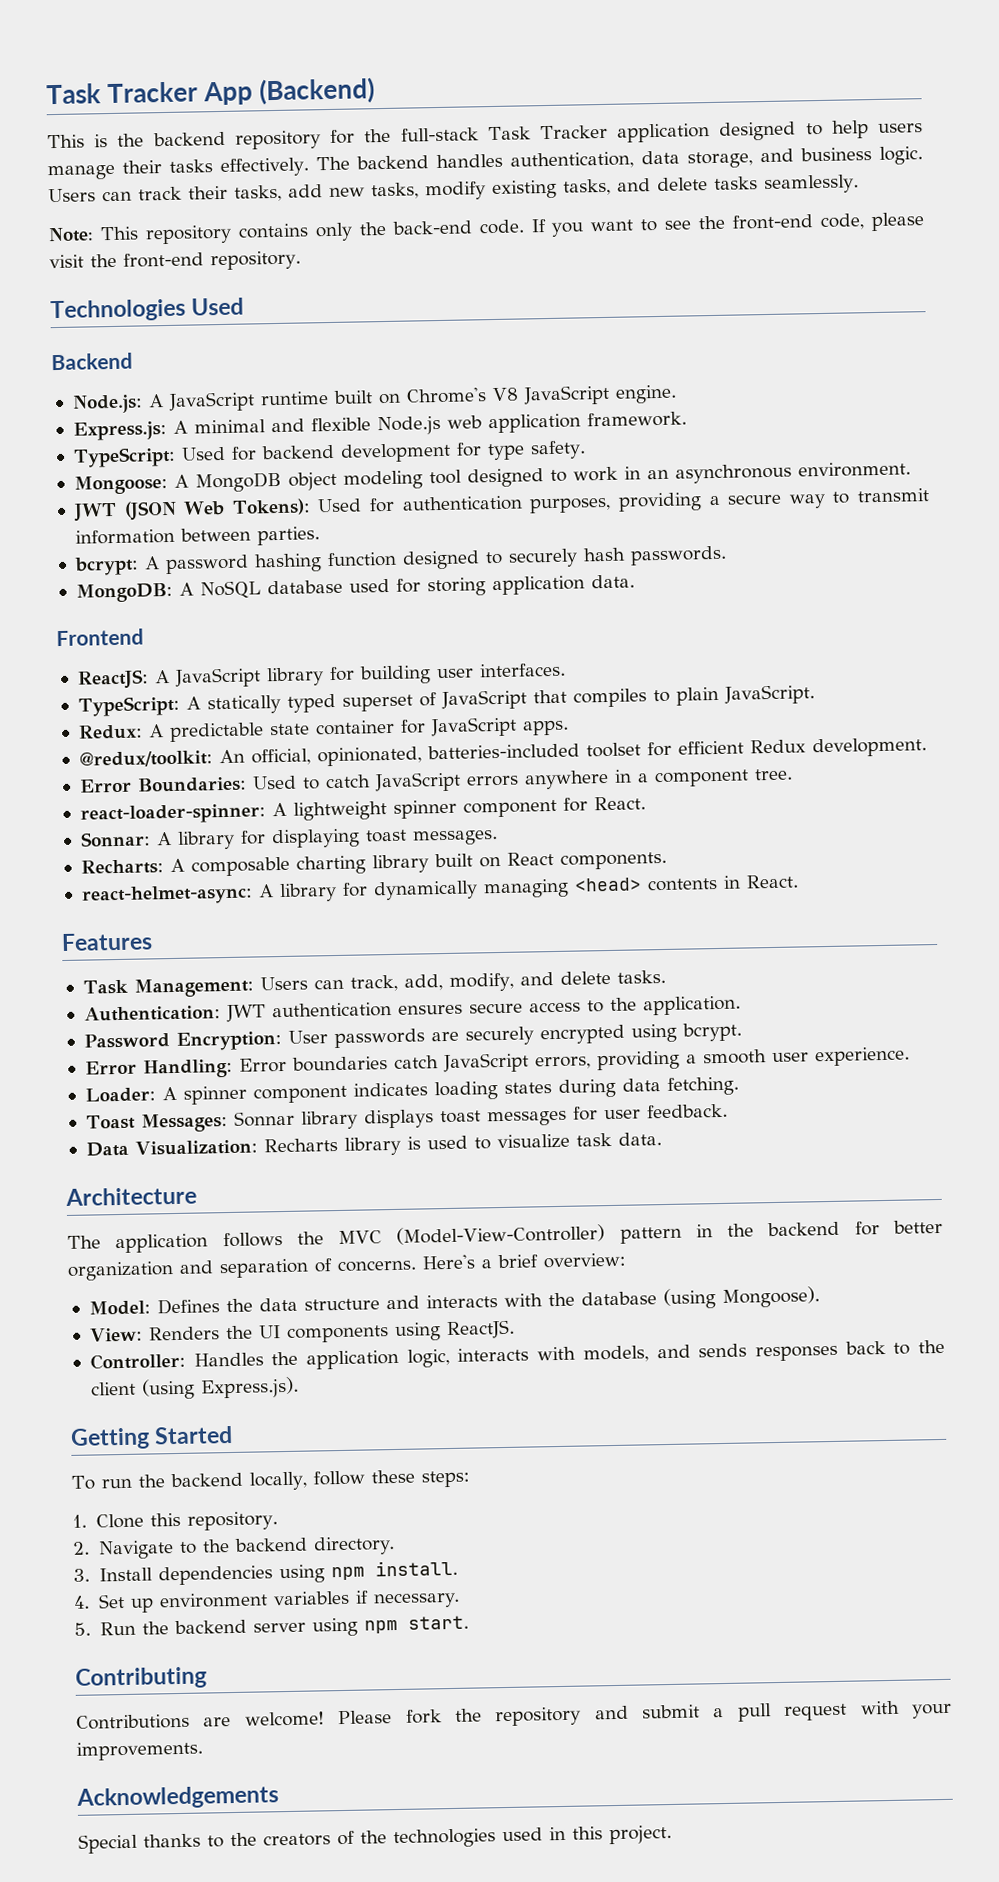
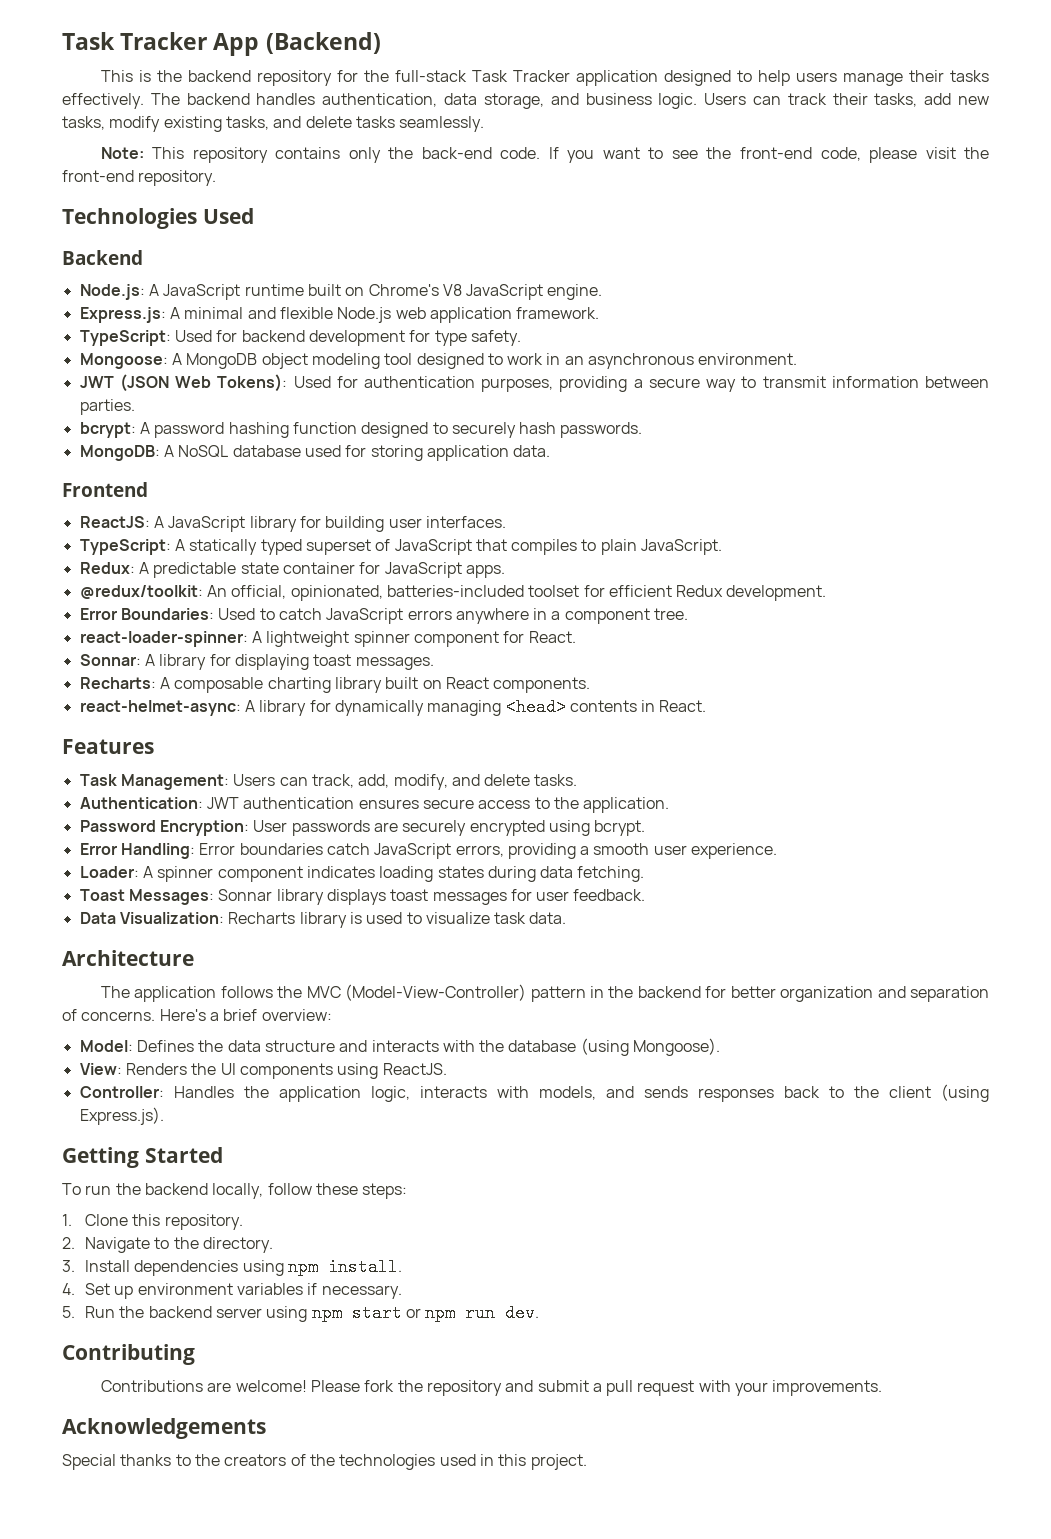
[233,1537,308,1552] backend -> (199, 1243) none
[407,1615,469,1630] start. -> [351,1304,540,1322] start or npm run dev.

